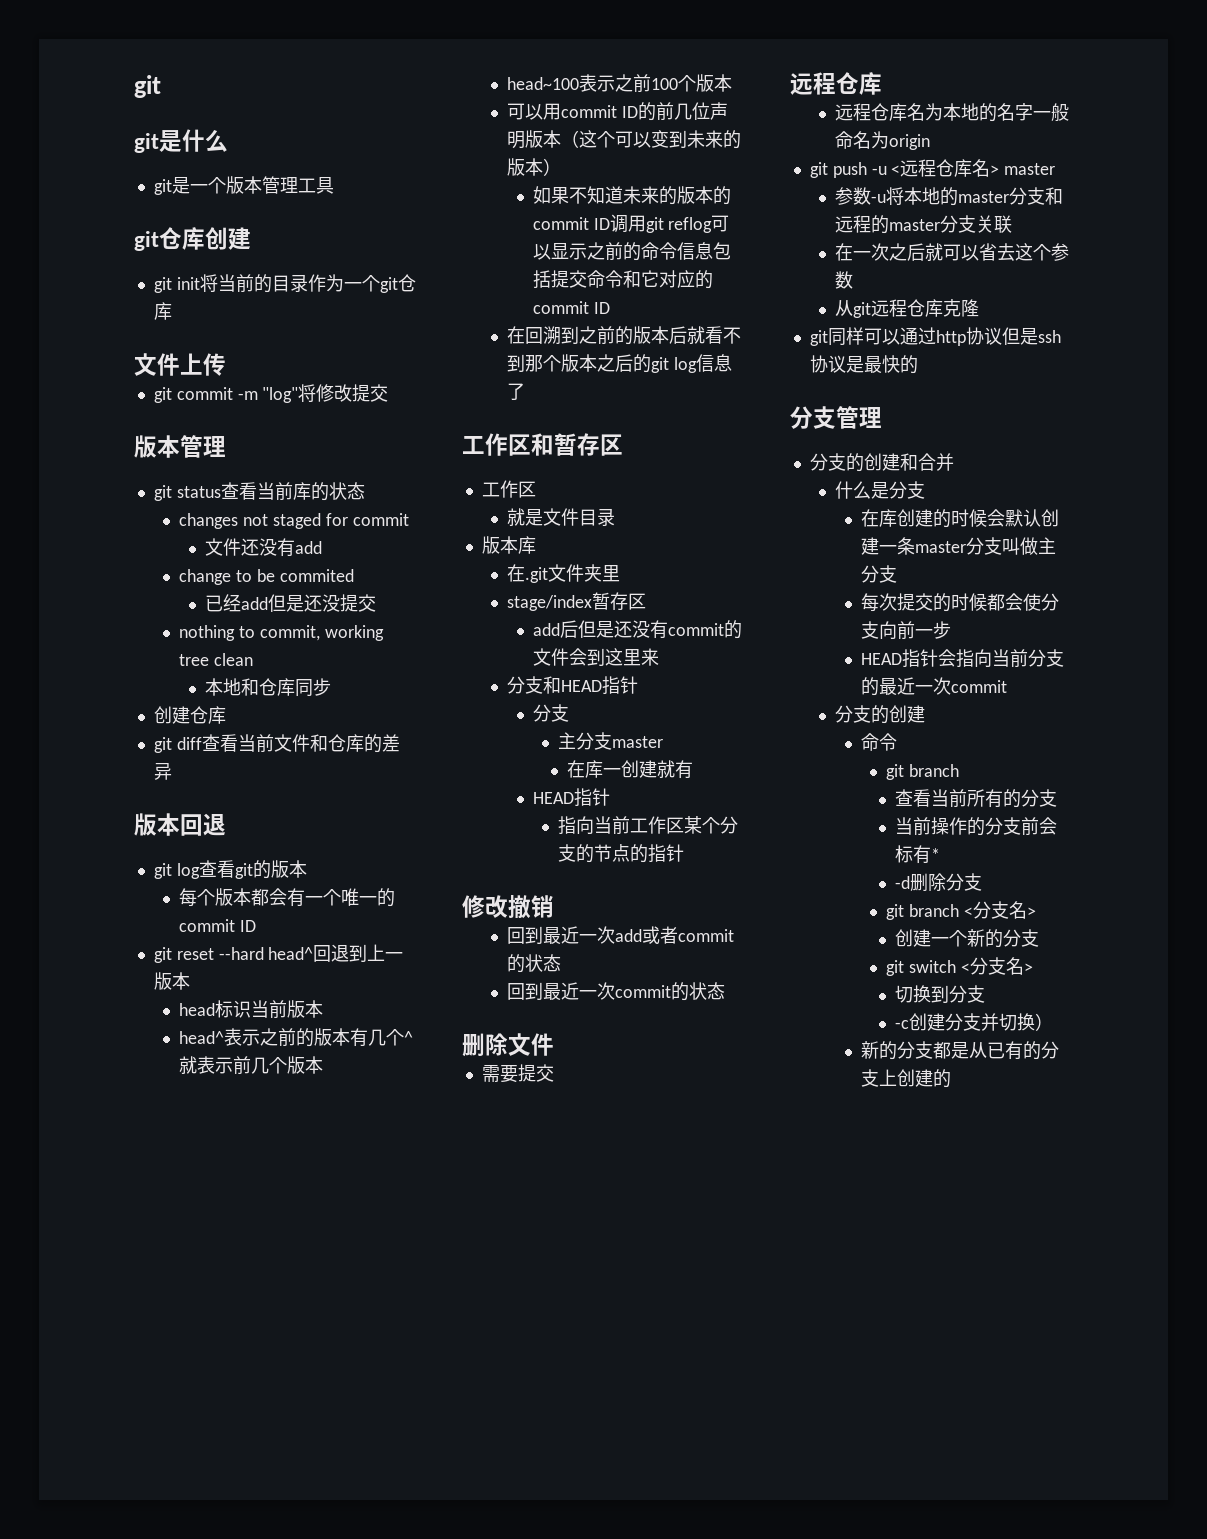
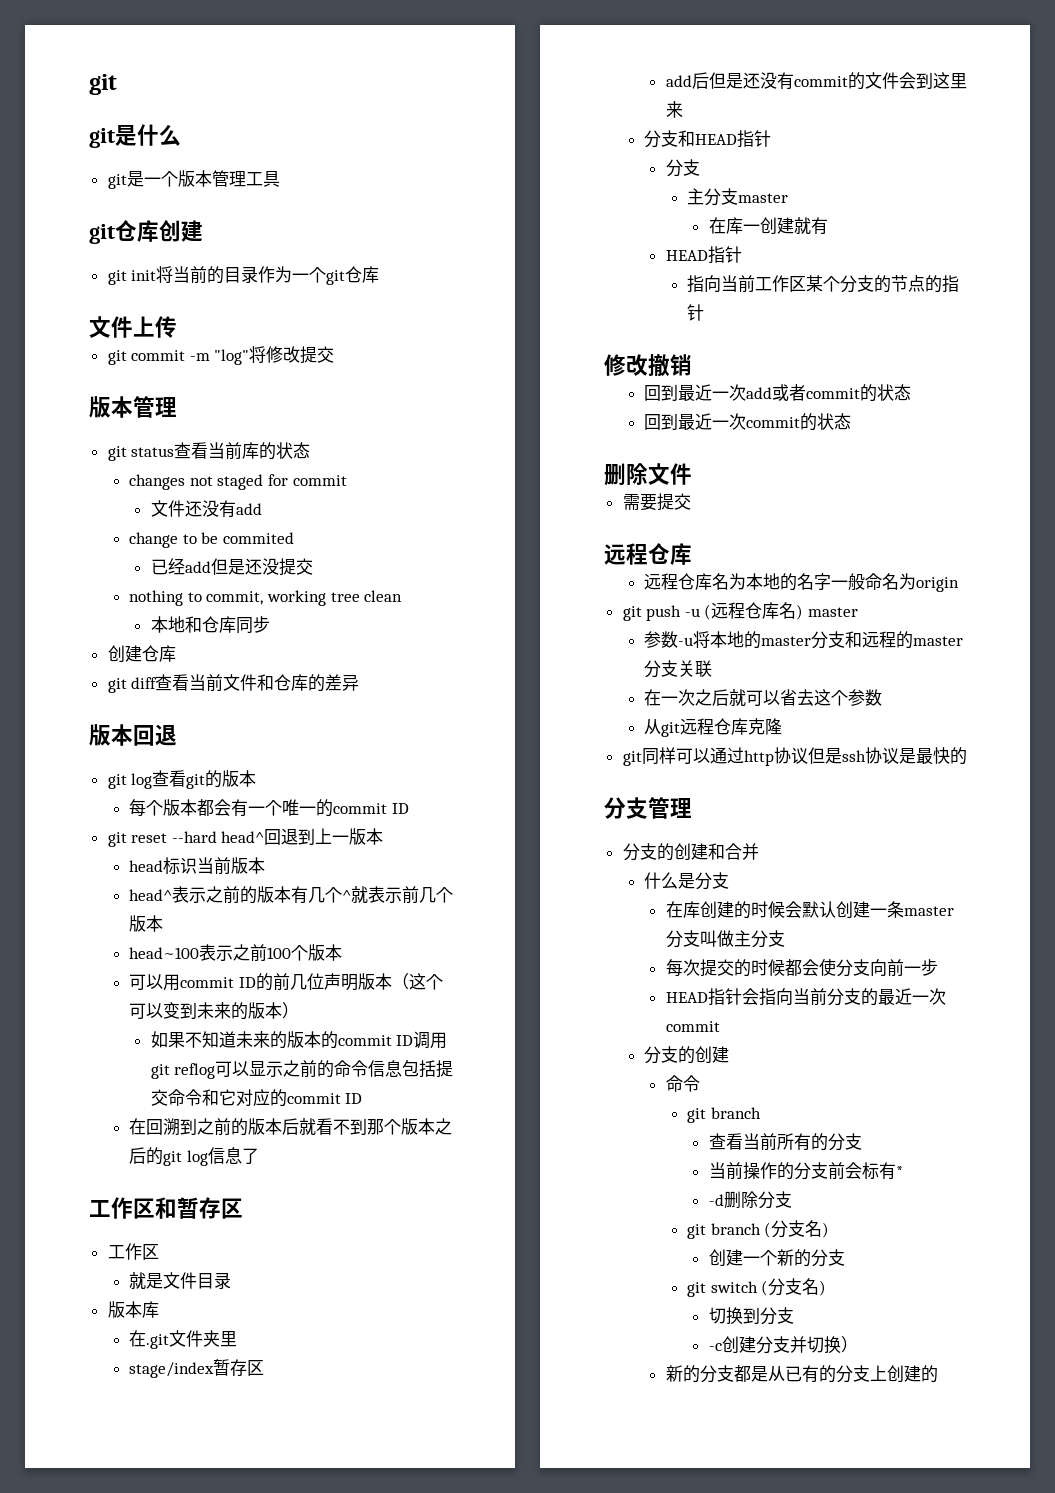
[891,159,1000,177] <远程仓库名> -> [704,602,804,620] (远程仓库名)
[963,901,1036,919] <分支名> -> [764,1220,830,1238] (分支名)
[960,957,1033,975] <分支名> -> [761,1278,827,1296] (分支名)

